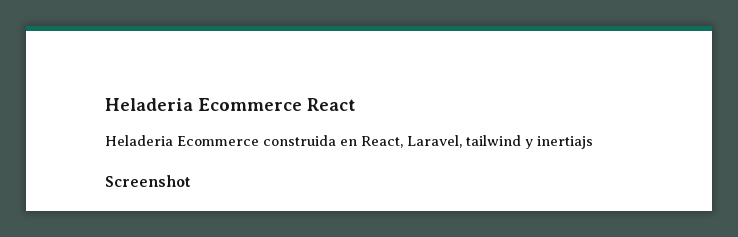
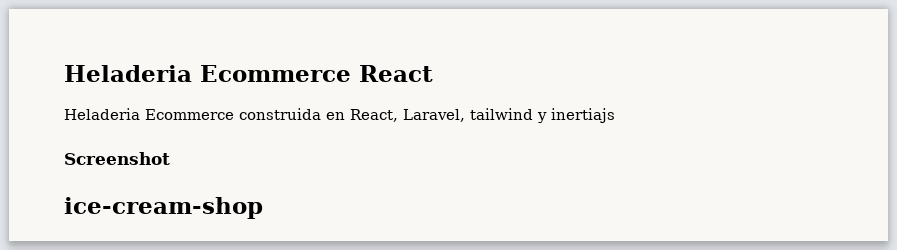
(191, 181) none -> [64,197,263,219] // ice-cream-shop

